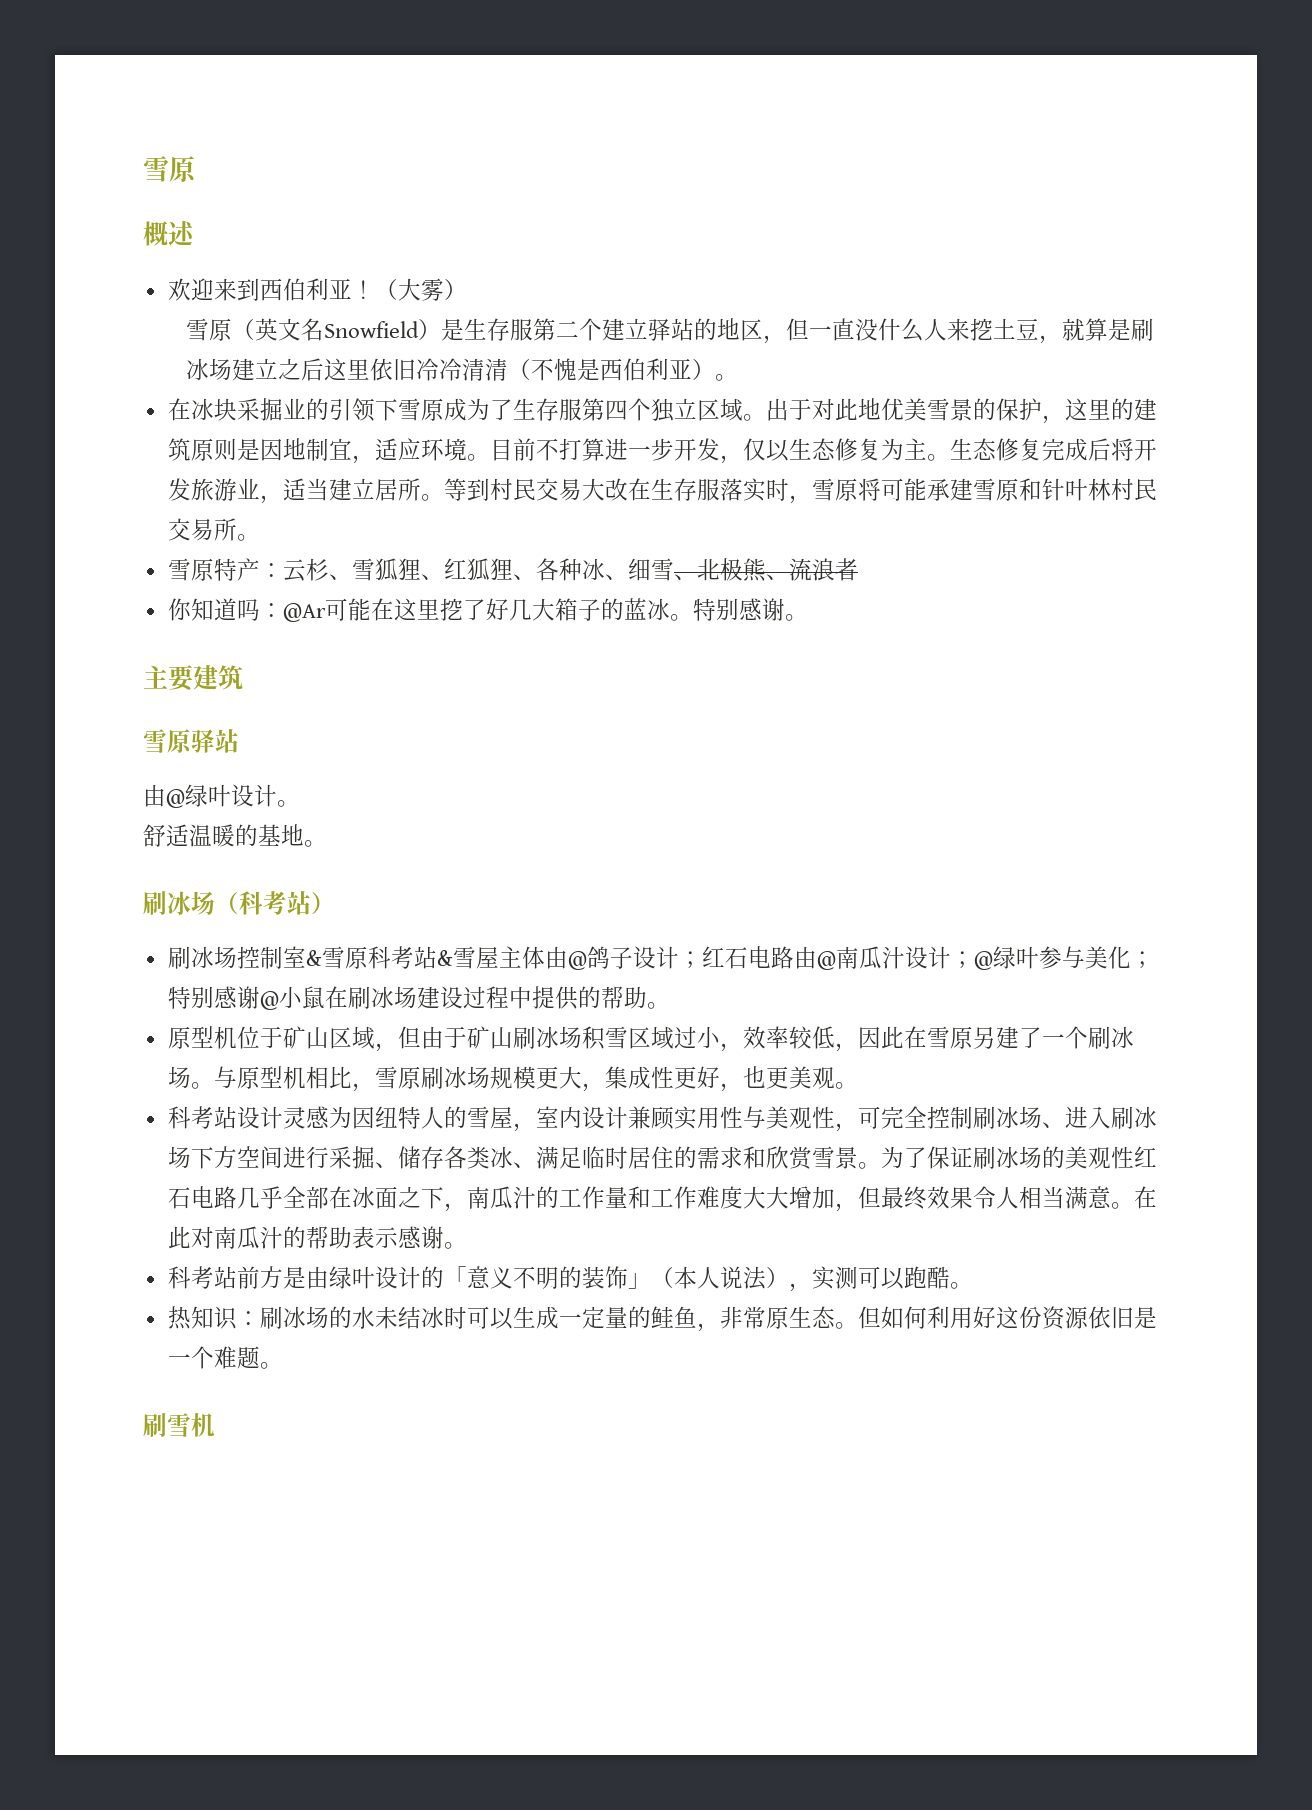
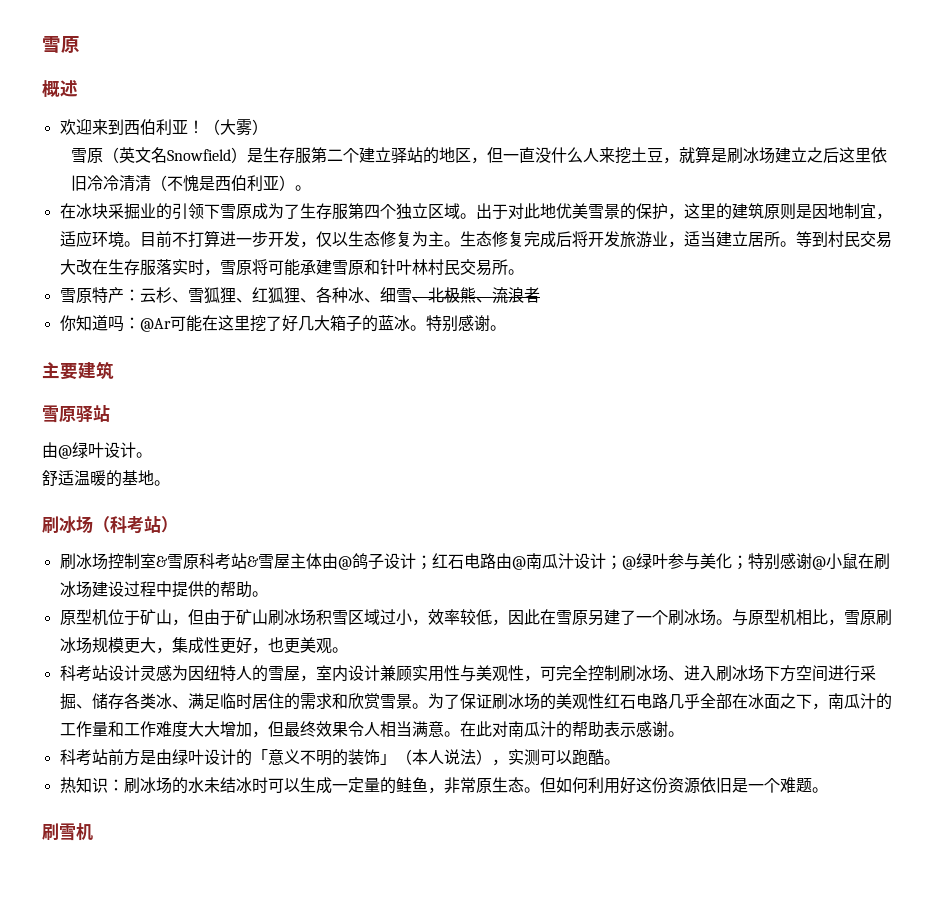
[328,1026,375,1049] 区域 -> (172, 617) none

